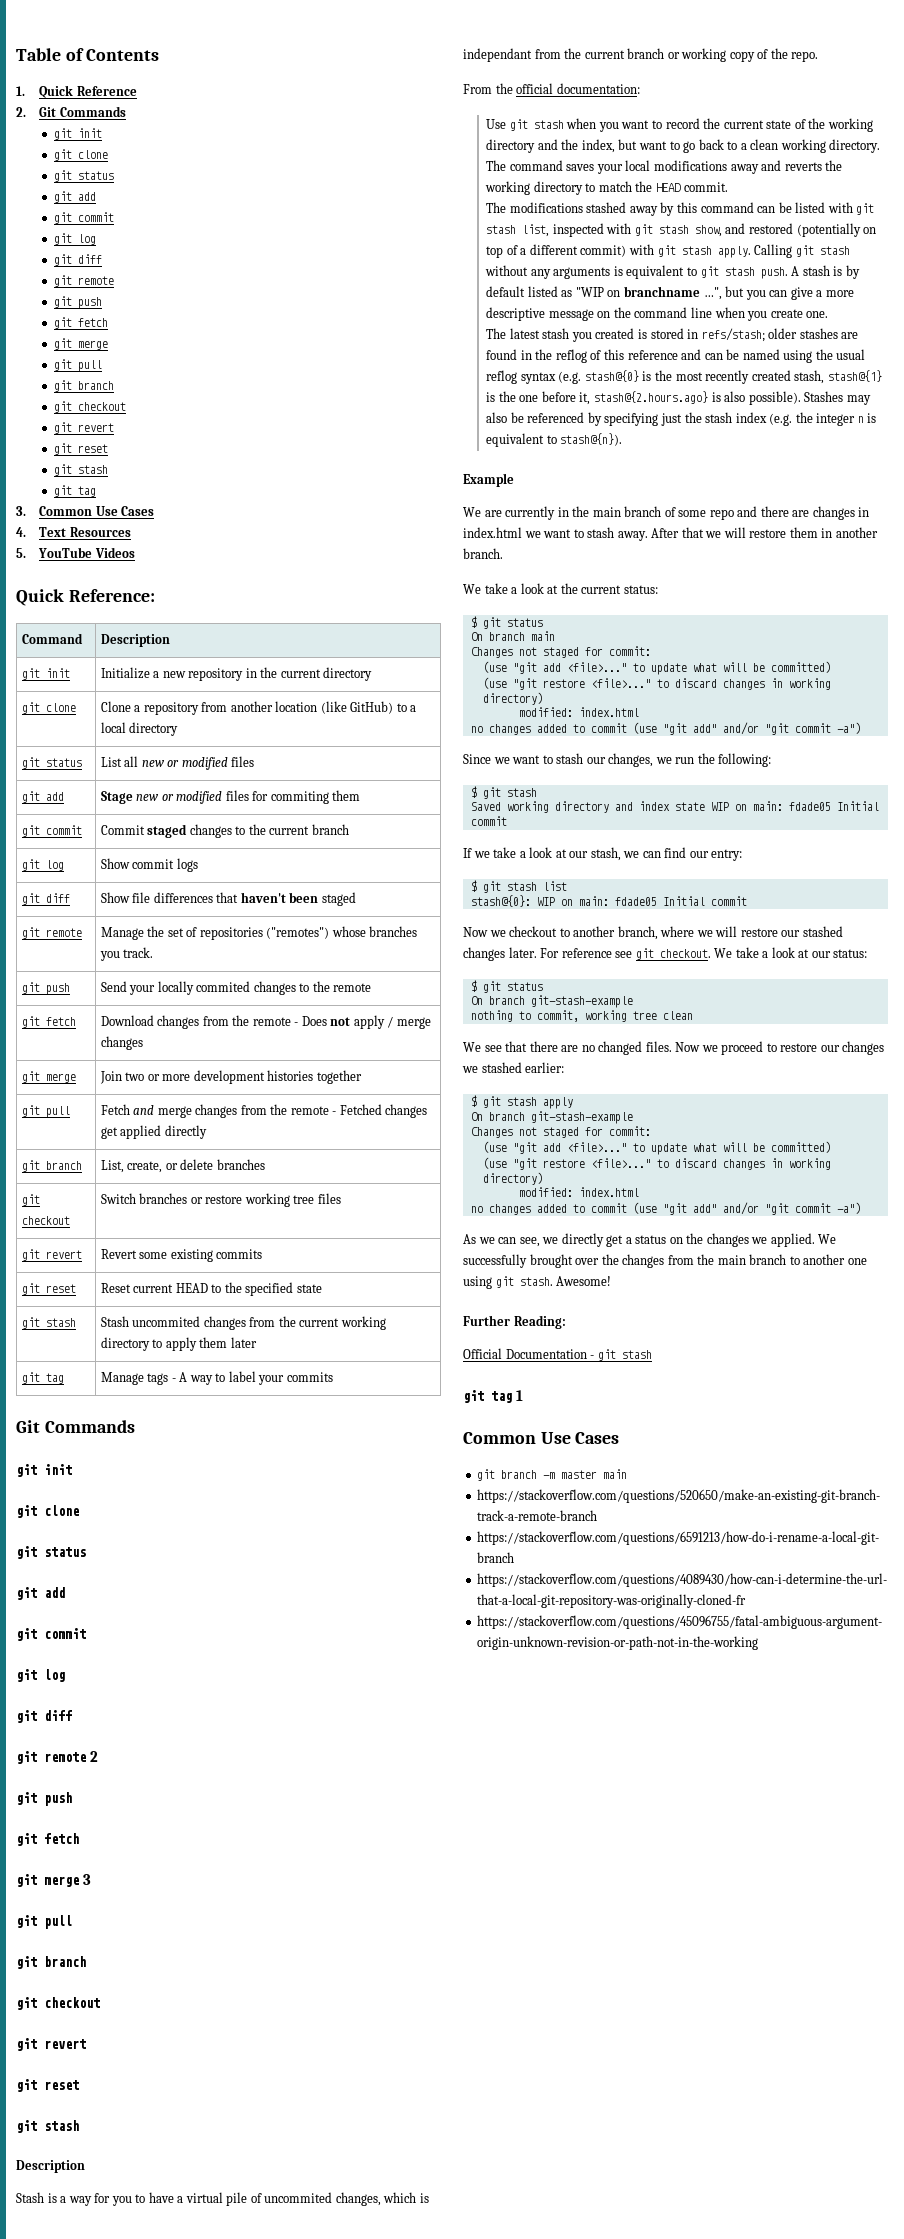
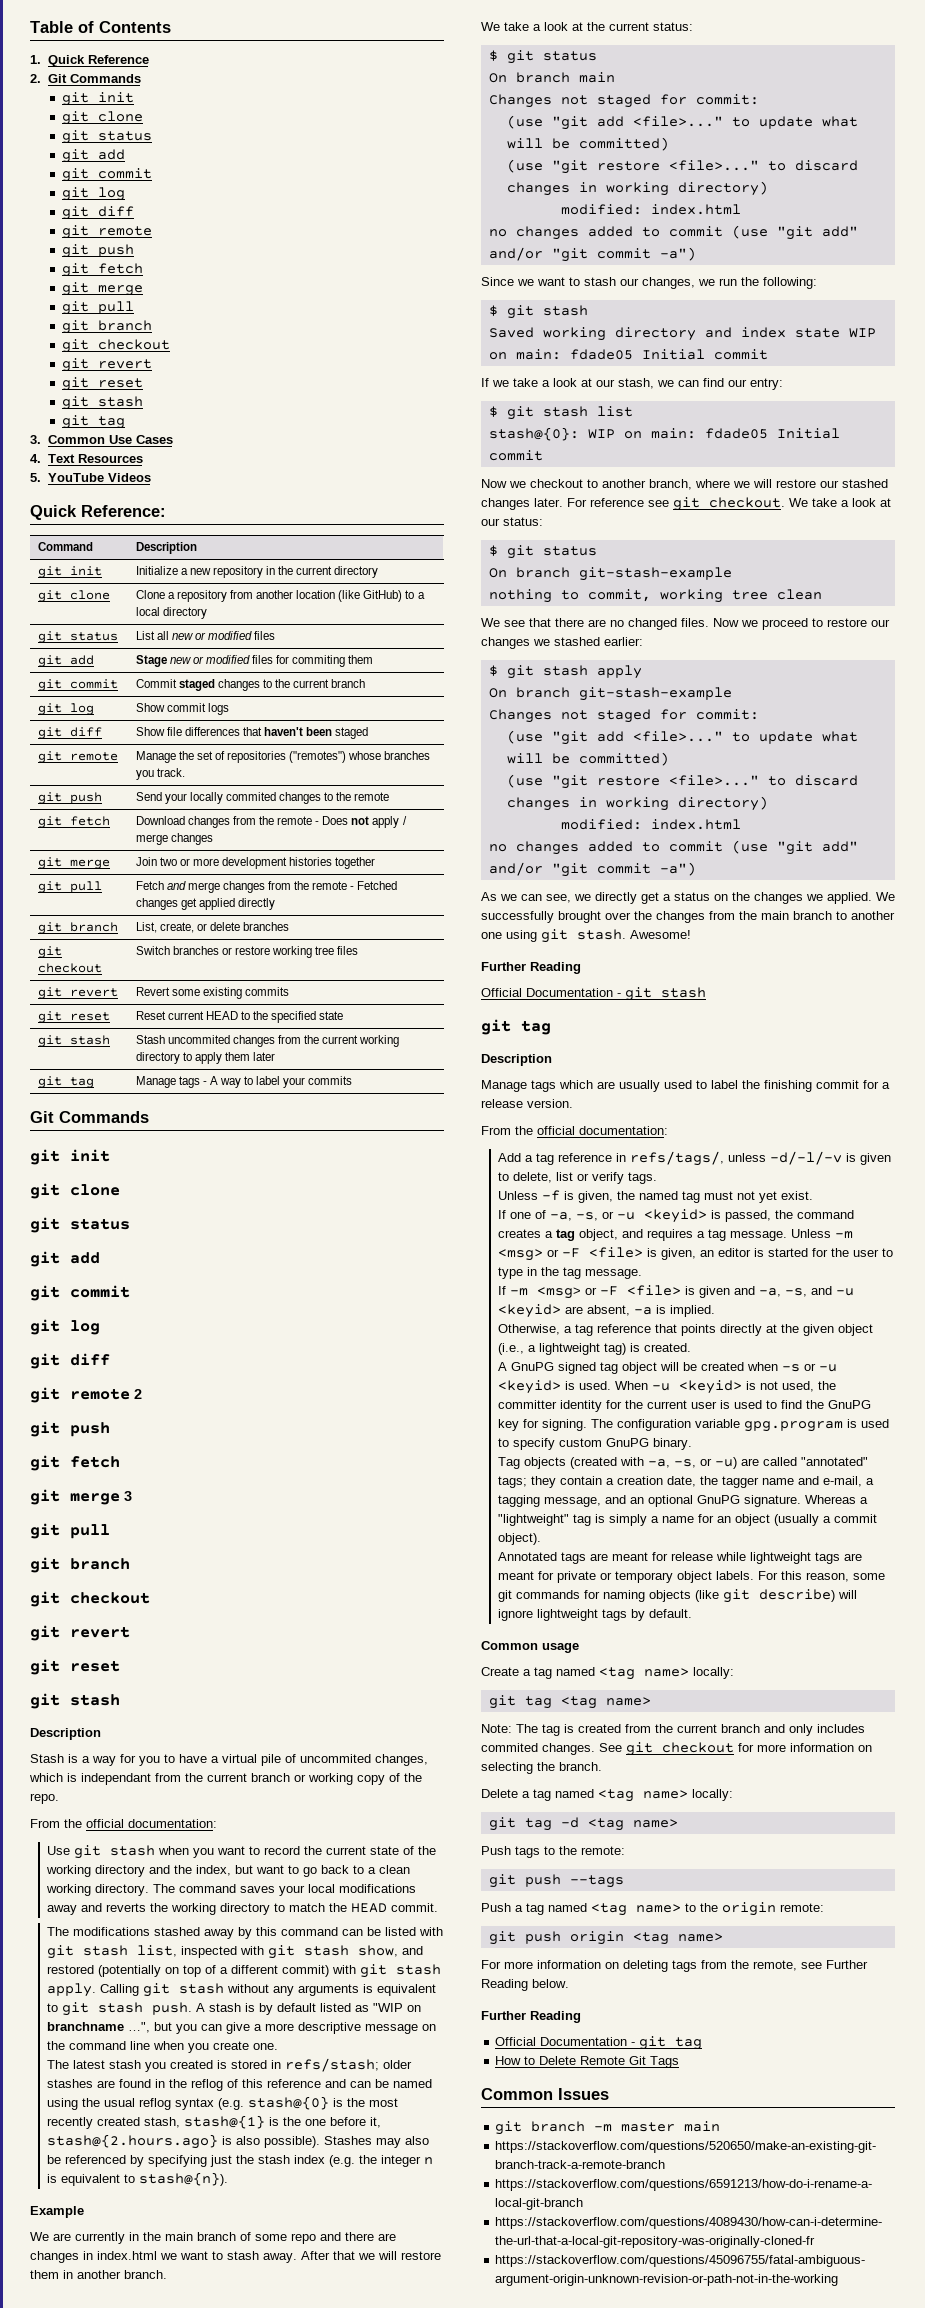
[513,1315,566,1329] Reading: -> [530,962,581,974] Reading
[516,1390,524,1401] [463,1432,620,1444] 1 // Common Use Cases -> [481,1054,552,1066] [481,1080,890,1092] [481,1099,573,1108] [481,1126,668,1135] [498,1151,892,1166] [498,1172,658,1184] [498,1190,814,1203] [498,1209,855,1223] [498,1229,854,1241] [498,1247,894,1261] [498,1267,643,1279] [498,1285,855,1299] [498,1304,716,1318] [498,1324,874,1336] [498,1343,692,1355] [498,1362,838,1374] [498,1380,837,1394] [498,1400,872,1412] [498,1419,890,1432] [498,1438,693,1450] [498,1457,869,1469] [498,1476,875,1488] [498,1495,869,1507] [498,1514,878,1526] [498,1533,542,1545] [498,1552,863,1564] [498,1571,886,1583] [498,1589,858,1603] [498,1609,693,1621] [481,1641,579,1653] [481,1667,734,1680] [488,1695,651,1709] [481,1724,865,1736] [481,1742,872,1756] [481,1762,602,1774] [481,1789,733,1802] [488,1817,678,1831] [481,1846,625,1858] [488,1874,624,1888] [481,1902,824,1916] [488,1931,723,1945] [481,1960,868,1972] [481,1979,569,1991] [481,2011,581,2023] [495,2036,703,2050] [495,2056,680,2068] [481,2088,609,2100] // Description // Manage tags which are usually used to label the finishing commit for a release version. // From the official documentation: // Add a tag reference in refs/tags/, unless -d/-l/-v is given to delete, list or verify tags. // Unless -f is given, the named tag must not yet exist. // If one of -a, -s, or -u <keyid> is passed, the command creates a tag object, and requires a tag message. Unless -m <msg> or -F <file> is given, an editor is started for the user to type in the tag message. // If -m <msg> or -F <file> is given and -a, -s, and -u <keyid> are absent, -a is implied. // Otherwise, a tag reference that points directly at the given object (i.e., a lightweight tag) is created. // A GnuPG signed tag object will be created when -s or -u <keyid> is used. When -u <keyid> is not used, the committer identity for the current user is used to find the GnuPG key for signing. The configuration variable gpg.program is used to specify custom GnuPG binary. // Tag objects (created with -a, -s, or -u) are called "annotated" tags; they contain a creation date, the tagger name and e-mail, a tagging message, and an optional GnuPG signature. Whereas a "lightweight" tag is simply a name for an object (usually a commit object). // Annotated tags are meant for release while lightweight tags are meant for private or temporary object labels. For this reason, some git commands for naming objects (like git describe) will ignore lightweight tags by default. // Common usage // Create a tag named <tag name> locally: // git tag <tag name> // Note: The tag is created from the current branch and only includes commited changes. See git checkout for more information on selecting the branch. // Delete a tag named <tag name> locally: // git tag -d <tag name> // Push tags to the remote: // git push --tags // Push a tag named <tag name> to the origin remote: // git push origin <tag name> // For more information on deleting tags from the remote, see Further Reading below. // Further Reading // Official Documentation - git tag // How to Delete Remote Git Tags // Common Issues

